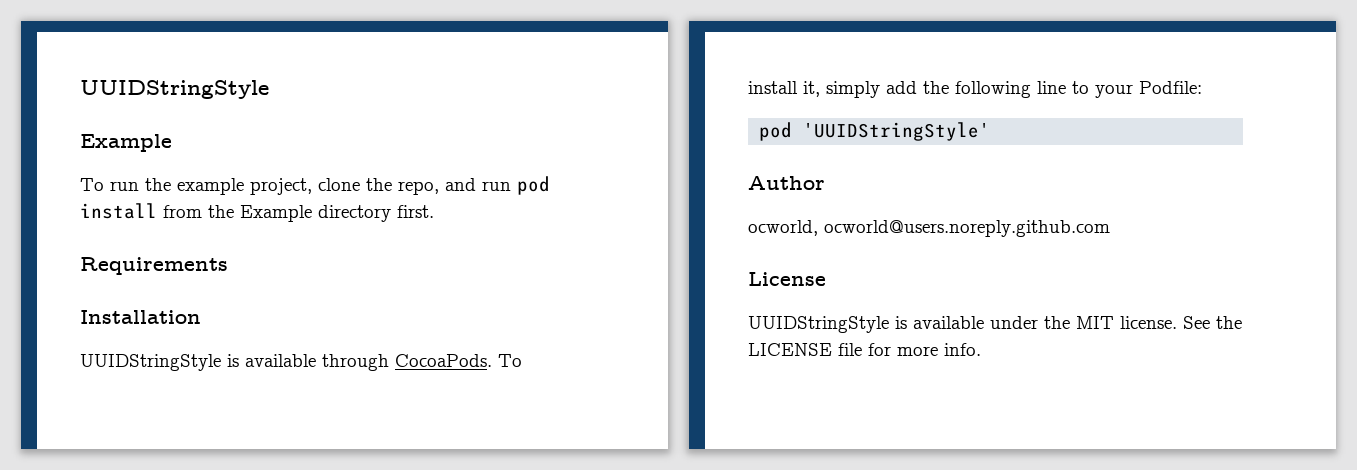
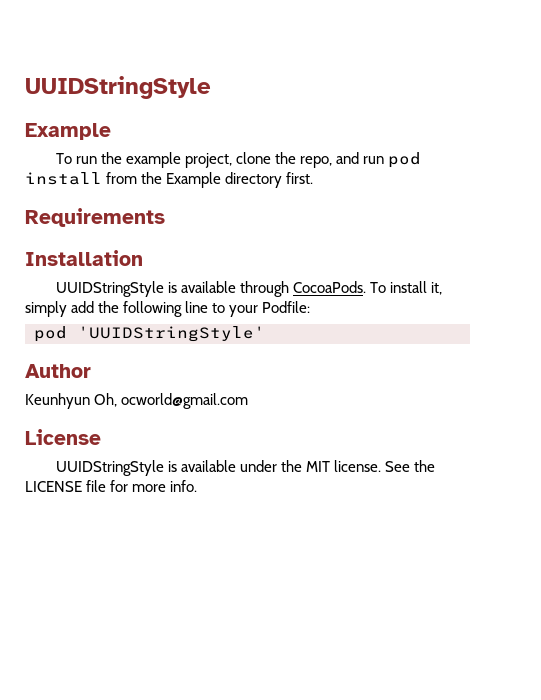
[748,220,1110,237] ocworld, ocworld@users.noreply.github.com -> [25,393,249,409] Keunhyun Oh, ocworld@gmail.com

